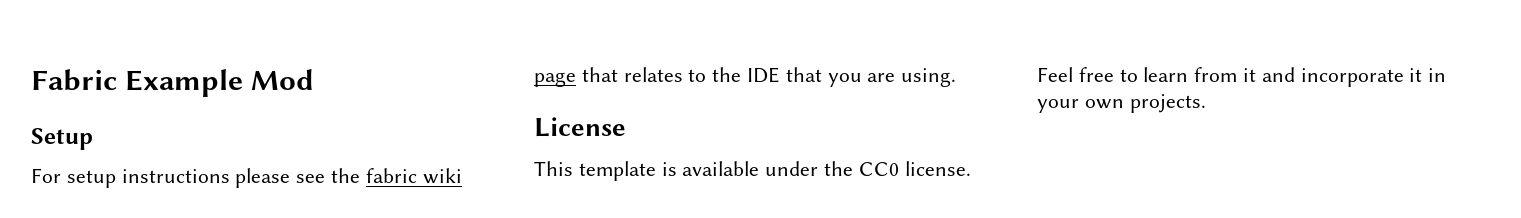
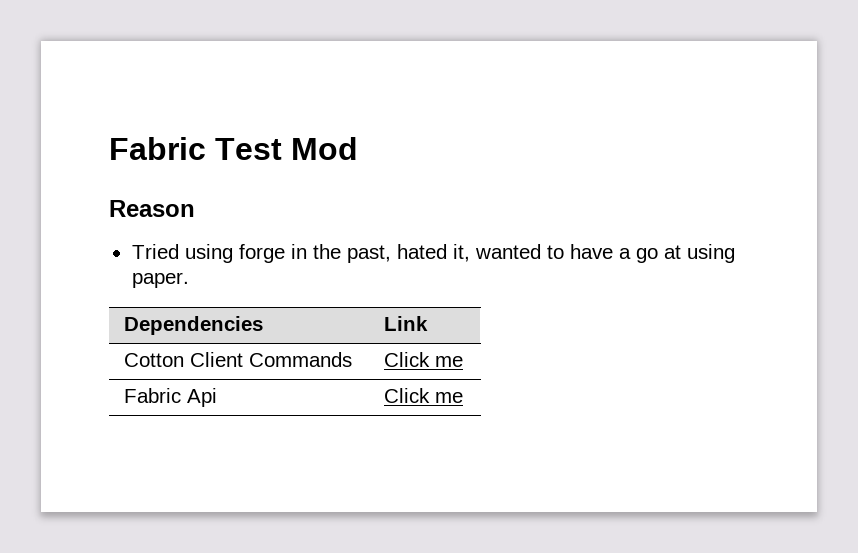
[31,69,244,97] Fabric Example -> [109,137,282,160] Fabric Test
[31,128,93,150] [31,168,462,188] [534,67,957,87] [534,117,626,137] [534,161,971,181] [1037,67,1447,87] [1037,94,1206,113] Setup // For setup instructions please see the fabric wiki page that relates to the IDE that you are using. // License // This template is available under the CC0 license. Feel free to learn from it and incorporate it in your own projects. -> [109,200,195,217] [131,244,735,263] [131,272,189,288] [123,316,263,335] [383,316,428,331] [123,352,352,367] [383,352,463,367] [123,388,217,407] [383,388,463,403] Reason // Tried using forge in the past, hated it, wanted to have a go at using paper. // Dependencies | Link // Cotton Client Commands | Click me // Fabric Api | Click me

